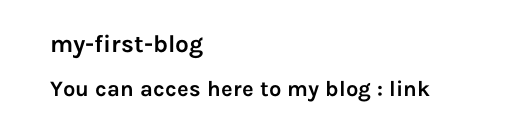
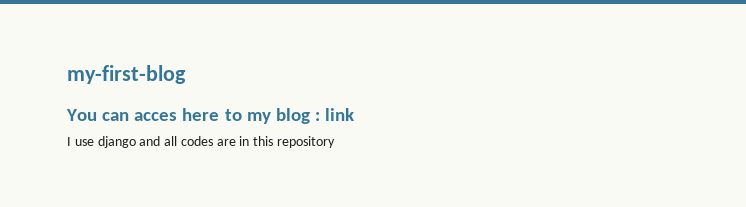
(430, 88) none -> [67,136,336,148] // I use django and all codes are in this repository

